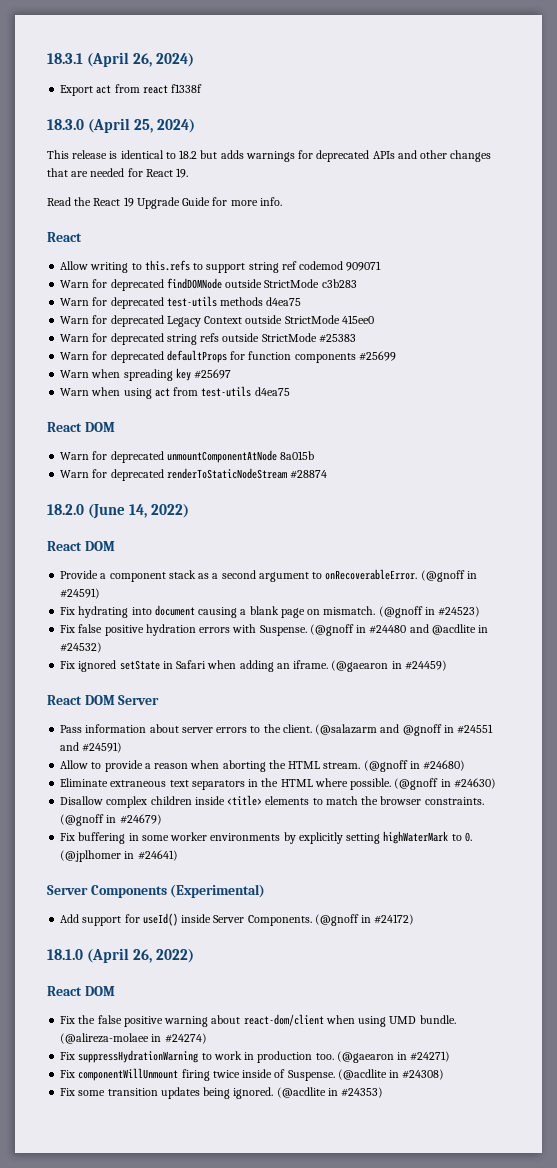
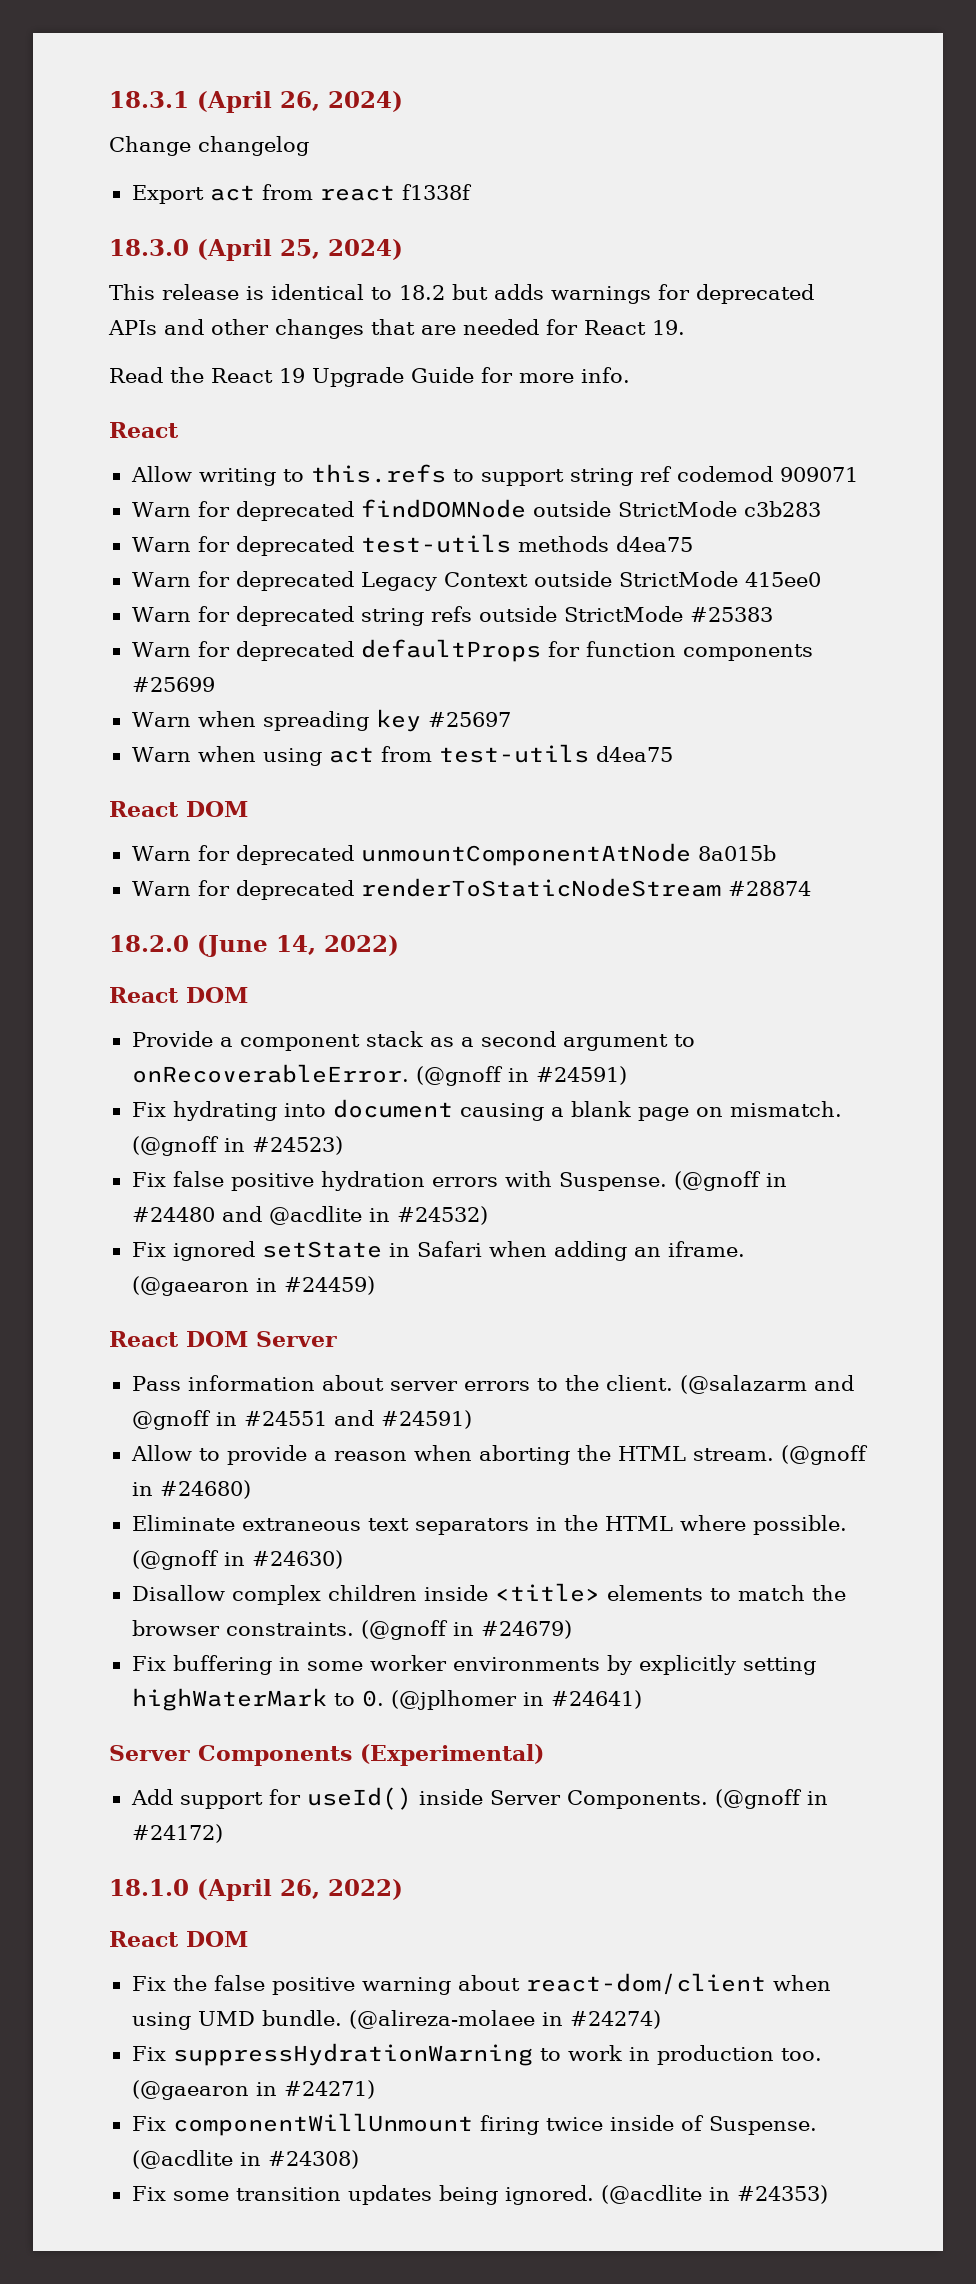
(195, 60) none -> [109,136,309,156] // Change changelog

